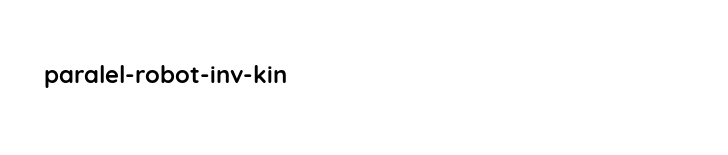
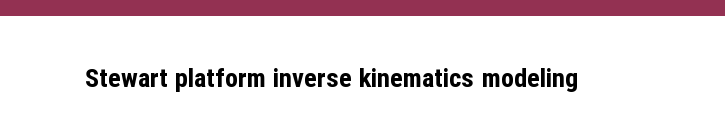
[44,65,287,88] paralel-robot-inv-kin -> [85,68,578,92] Stewart platform inverse kinematics modeling

